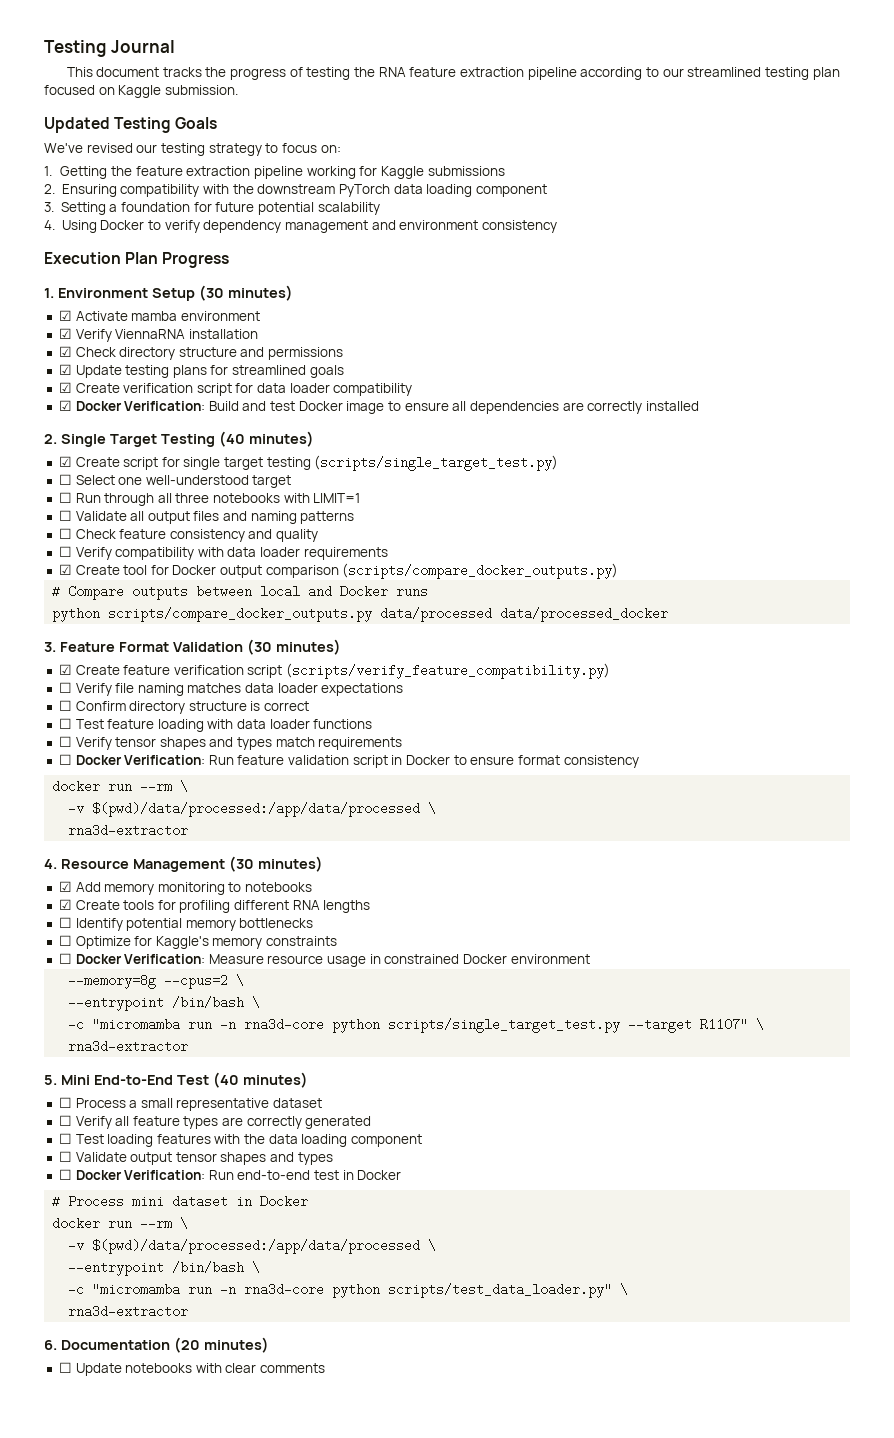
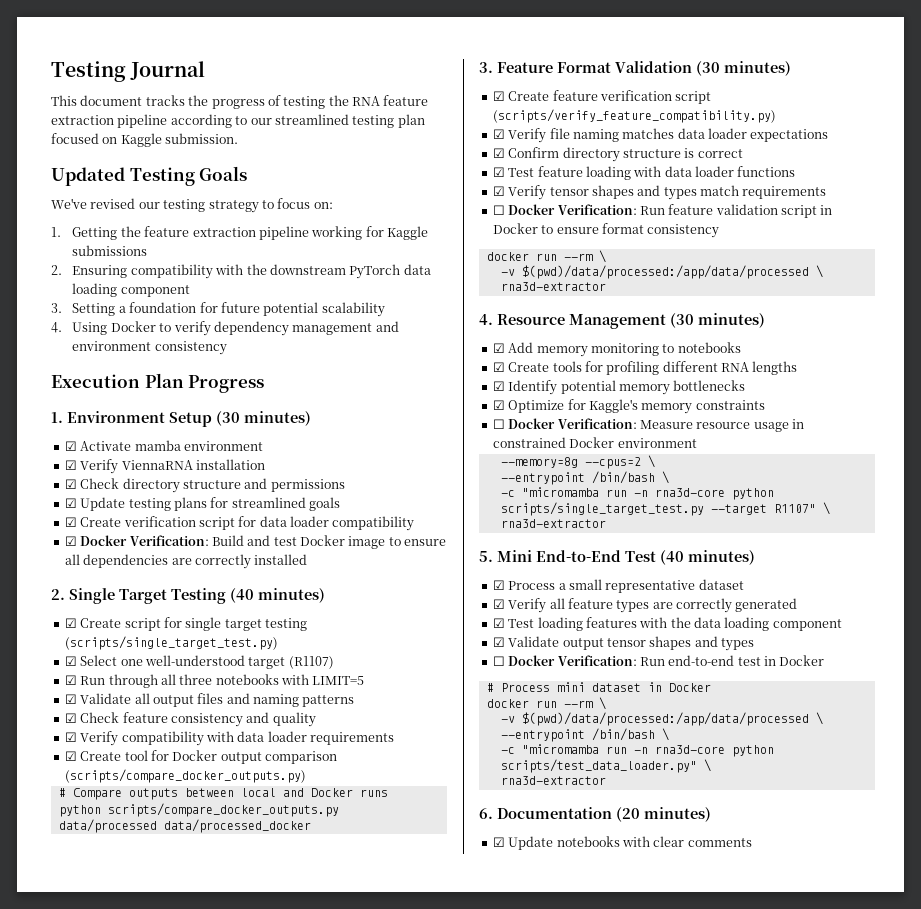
[58,474,72,485] ☐ -> [64,656,77,666] ☑
[58,492,72,503] // ☐ -> [288,656,334,669] [64,675,77,685] (R1107) // ☑
[313,493,361,503] [58,510,72,521] LIMIT=1 // ☐ -> [312,676,365,685] [64,694,77,704] LIMIT=5 // ☑
[58,528,72,539] ☐ -> [64,713,77,723] ☑
[58,546,72,557] ☐ -> [64,732,77,742] ☑
[58,682,72,693] ☐ -> [492,129,505,139] ☑
[58,700,72,711] ☐ -> [492,148,505,158] ☑
[58,718,72,729] ☐ -> [492,167,505,177] ☑
[58,736,72,747] ☐ -> [492,186,505,196] ☑
[58,917,72,928] ☐ -> [492,381,505,391] ☑
[58,935,72,946] ☐ -> [492,400,505,410] ☑
[58,1097,72,1108] ☐ -> [492,580,505,590] ☑
[58,1115,72,1126] ☐ -> [492,599,505,609] ☑
[58,1133,72,1144] ☐ -> [492,618,505,628] ☑
[58,1151,72,1162] ☐ -> [492,637,505,647] ☑
[58,1362,72,1373] ☐ -> [492,837,505,847] ☑

